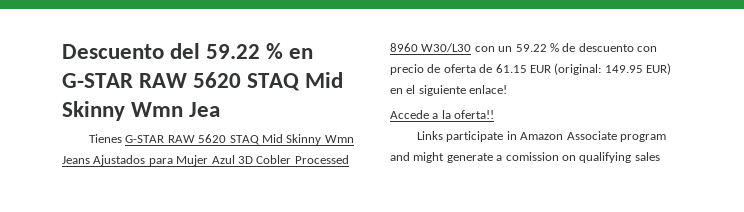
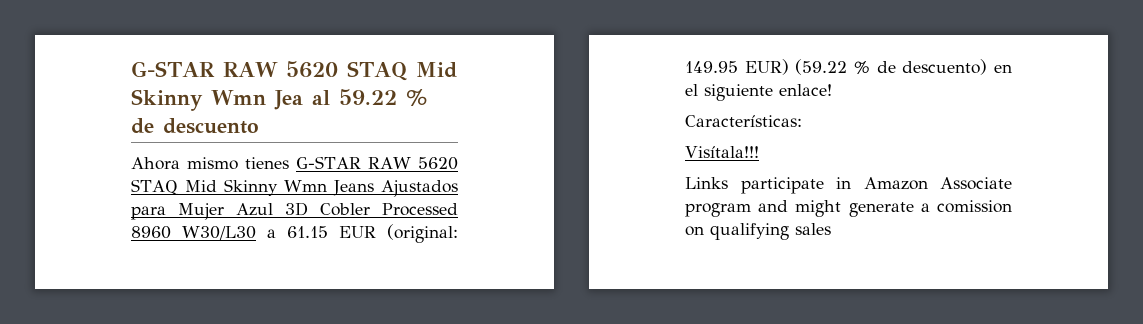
[62,43,314,59] Descuento del 59.22 % en -> (131, 69) none
[89,134,123,143] // Tienes -> [312,89,427,106] [131,118,259,134] [131,157,290,170] al 59.22 % de descuento // Ahora mismo tienes
[474,43,657,52] [390,64,493,75] con un 59.22 % de descuento con precio de oferta de -> [267,229,276,238] a
(671, 69) none -> [795,59,988,75] (59.22 % de descuento)
[390,110,495,119] Accede a la oferta!! -> [685,115,802,127] [685,146,759,158] Características: // Visítala!!!

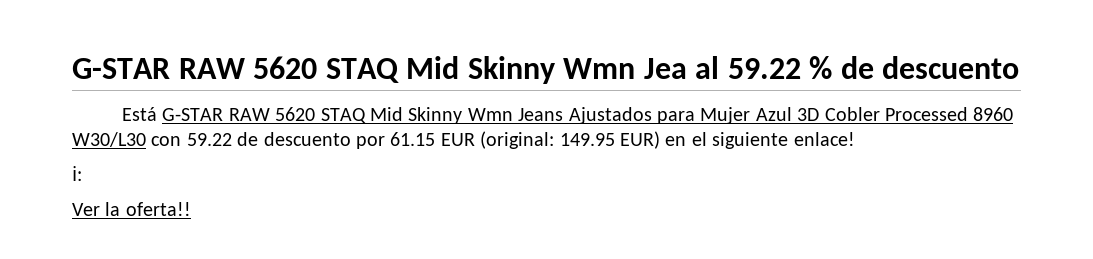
[131,157,290,170] Ahora mismo tienes -> [121,107,157,121] Está
[267,229,276,238] a -> [151,132,385,149] con 59.22 de descuento por
[795,59,988,75] (59.22 % de descuento) -> (660, 140) none
[685,115,802,127] [685,146,759,158] [685,177,1012,194] [685,200,1012,217] [685,223,831,240] Características: // Visítala!!! // Links participate in Amazon Associate program and might generate a comission on qualifying sales -> [72,166,82,181] [72,202,191,216] ℹ: // Ver la oferta!!

